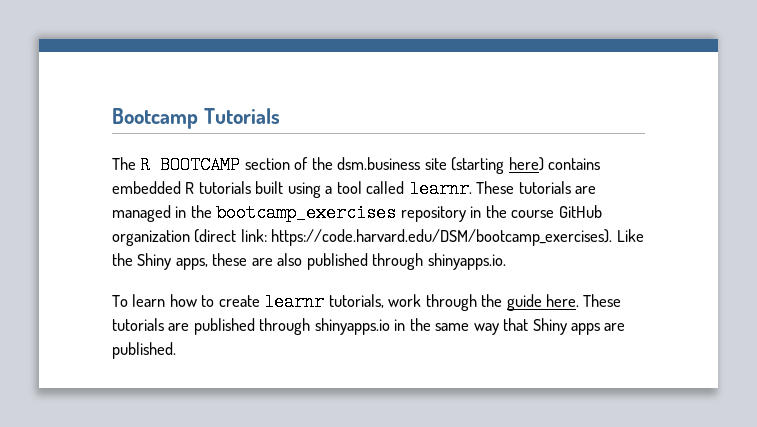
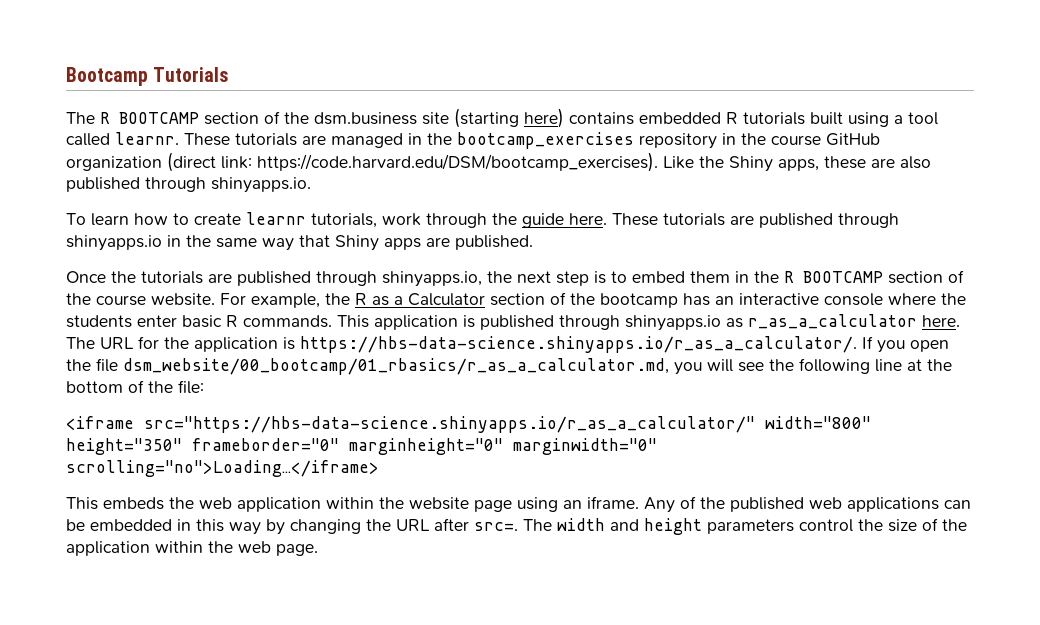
(176, 350) none -> [66,270,964,287] [66,292,966,308] [66,314,960,331] [66,336,949,353] [66,358,952,375] [66,380,204,394] [66,416,871,433] [66,438,657,455] [66,460,379,477] [66,496,971,513] [66,518,967,535] [66,541,318,556] // Once the tutorials are published through shinyapps.io, the next step is to embed them in the R BOOTCAMP section of the course website. For example, the R as a Calculator section of the bootcamp has an interactive console where the students enter basic R commands. This application is published through shinyapps.io as r_as_a_calculator here. The URL for the application is https://hbs-data-science.shinyapps.io/r_as_a_calculator/. If you open the file dsm_website/00_bootcamp/01_rbasics/r_as_a_calculator.md, you will see the following line at the bottom of the file: // <iframe src="https://hbs-data-science.shinyapps.io/r_as_a_calculator/" width="800" height="350" frameborder="0" marginheight="0" marginwidth="0" scrolling="no">Loading…</iframe> // This embeds the web application within the website page using an iframe. Any of the published web applications can be embedded in this way by changing the URL after src=. The width and height parameters control the size of the application within the web page.

